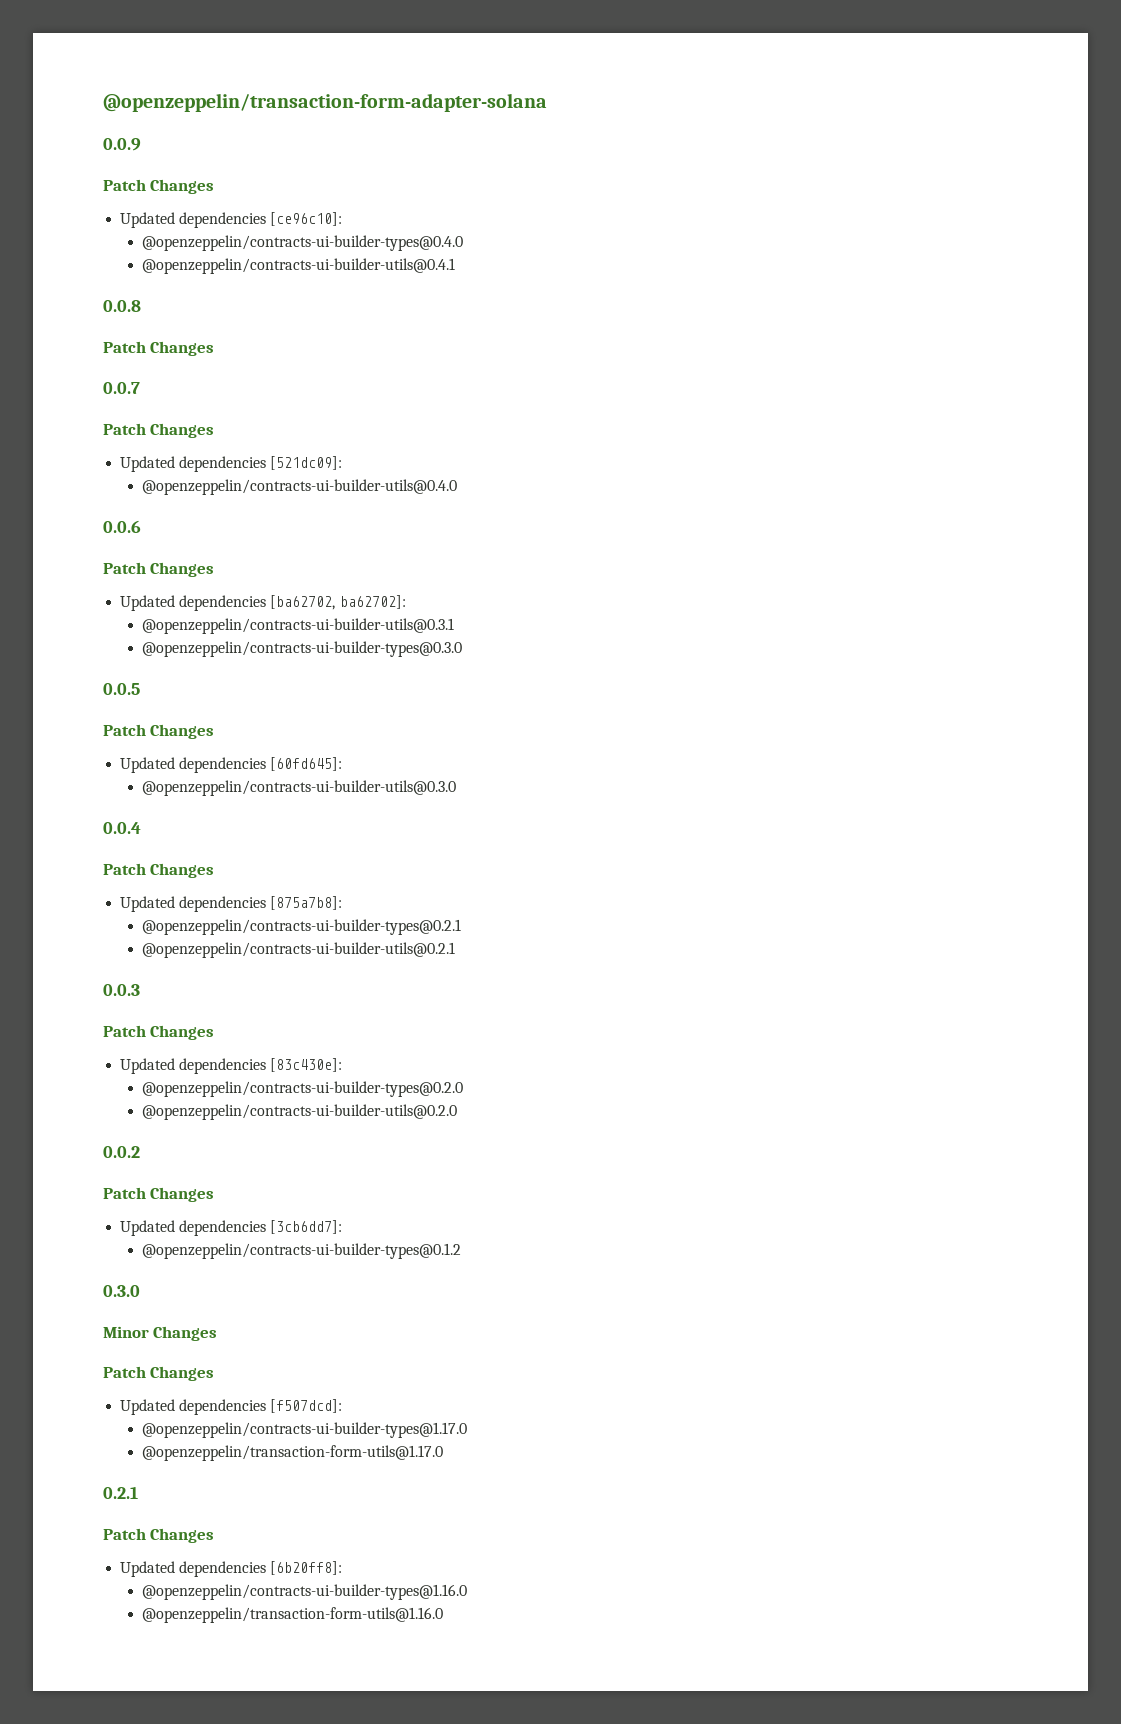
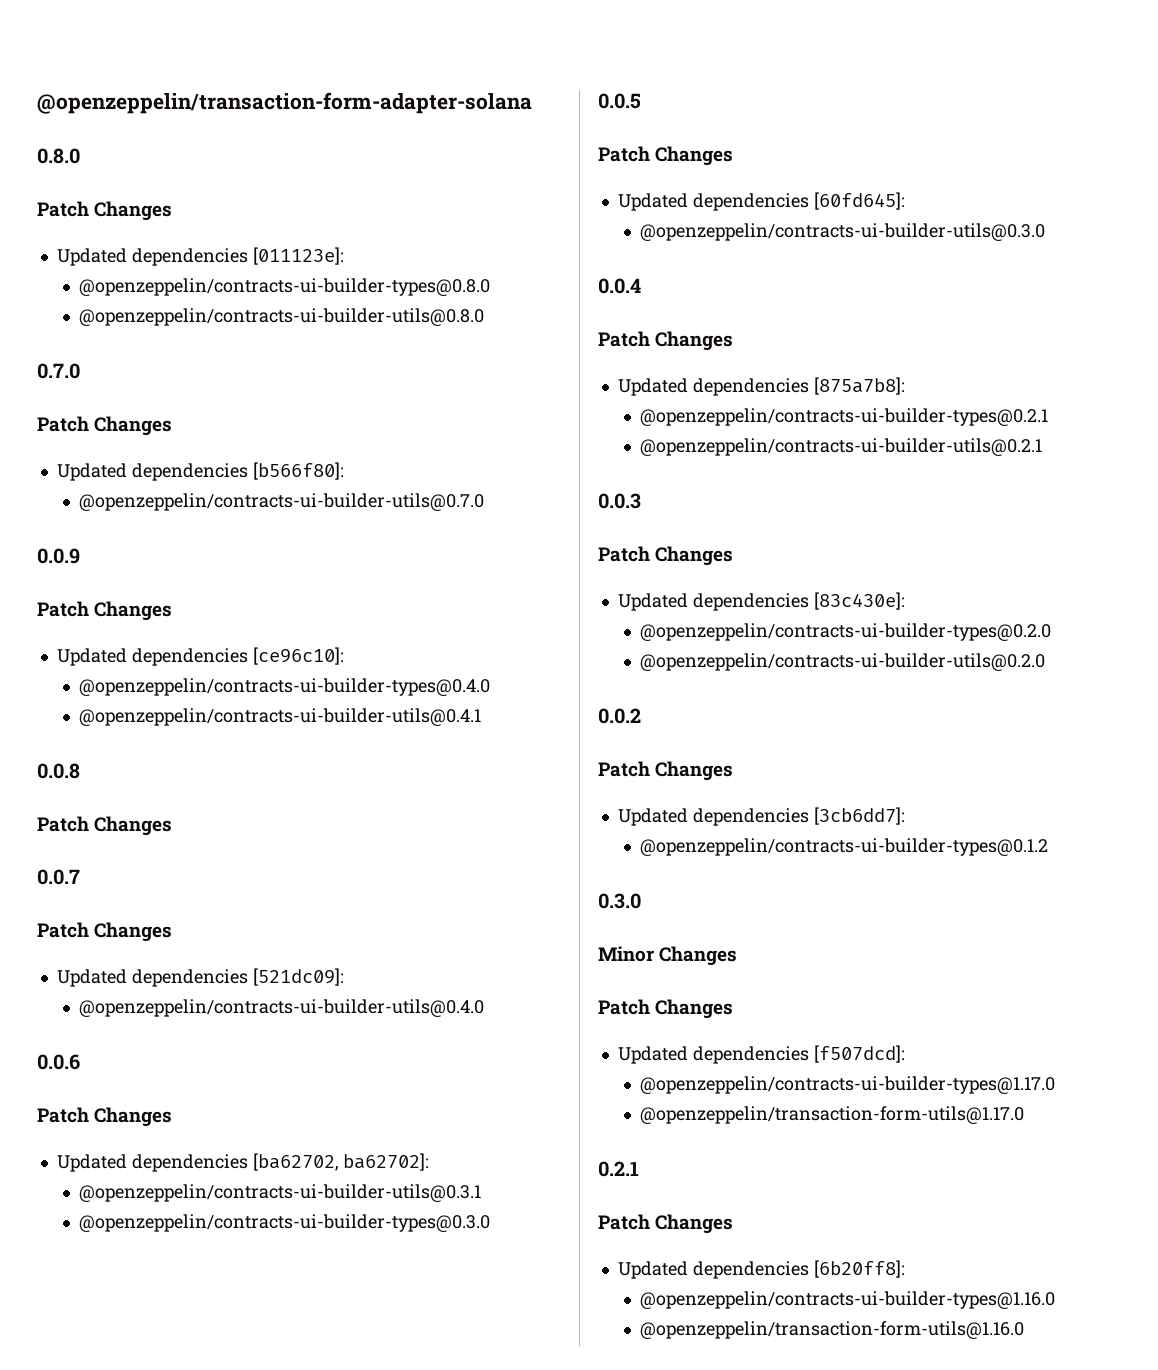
(547, 102) none -> [37,148,80,164] [37,201,173,221] [56,247,344,266] [78,278,490,296] [78,308,484,326] [37,363,80,379] [37,416,173,436] [56,462,344,481] [78,493,484,511] // 0.8.0 // Patch Changes // Updated dependencies [011123e]: // @openzeppelin/contracts-ui-builder-types@0.8.0 // @openzeppelin/contracts-ui-builder-utils@0.8.0 // 0.7.0 // Patch Changes // Updated dependencies [b566f80]: // @openzeppelin/contracts-ui-builder-utils@0.7.0

